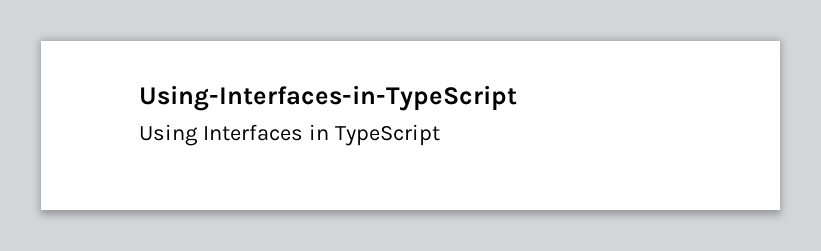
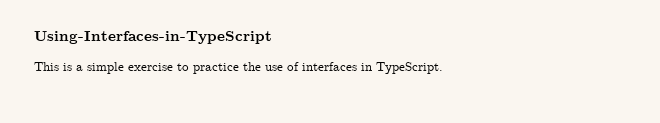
[139,124,440,146] Using Interfaces in TypeScript -> [34,62,443,74] This is a simple exercise to practice the use of interfaces in TypeScript.

